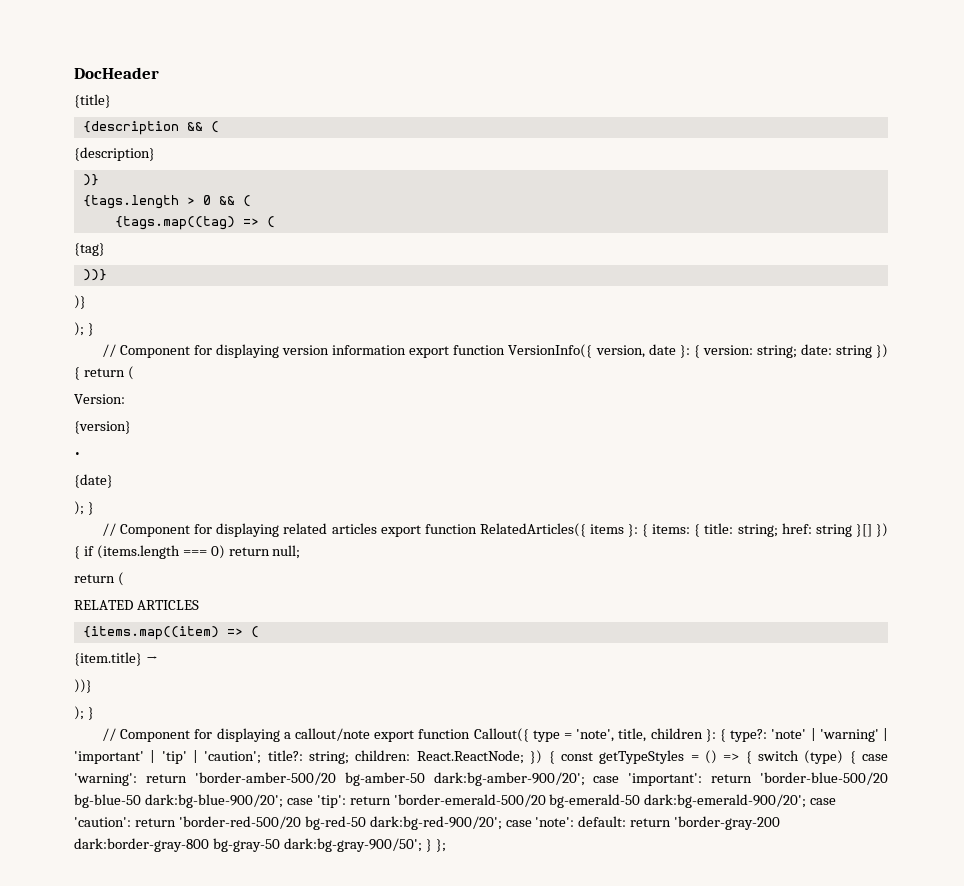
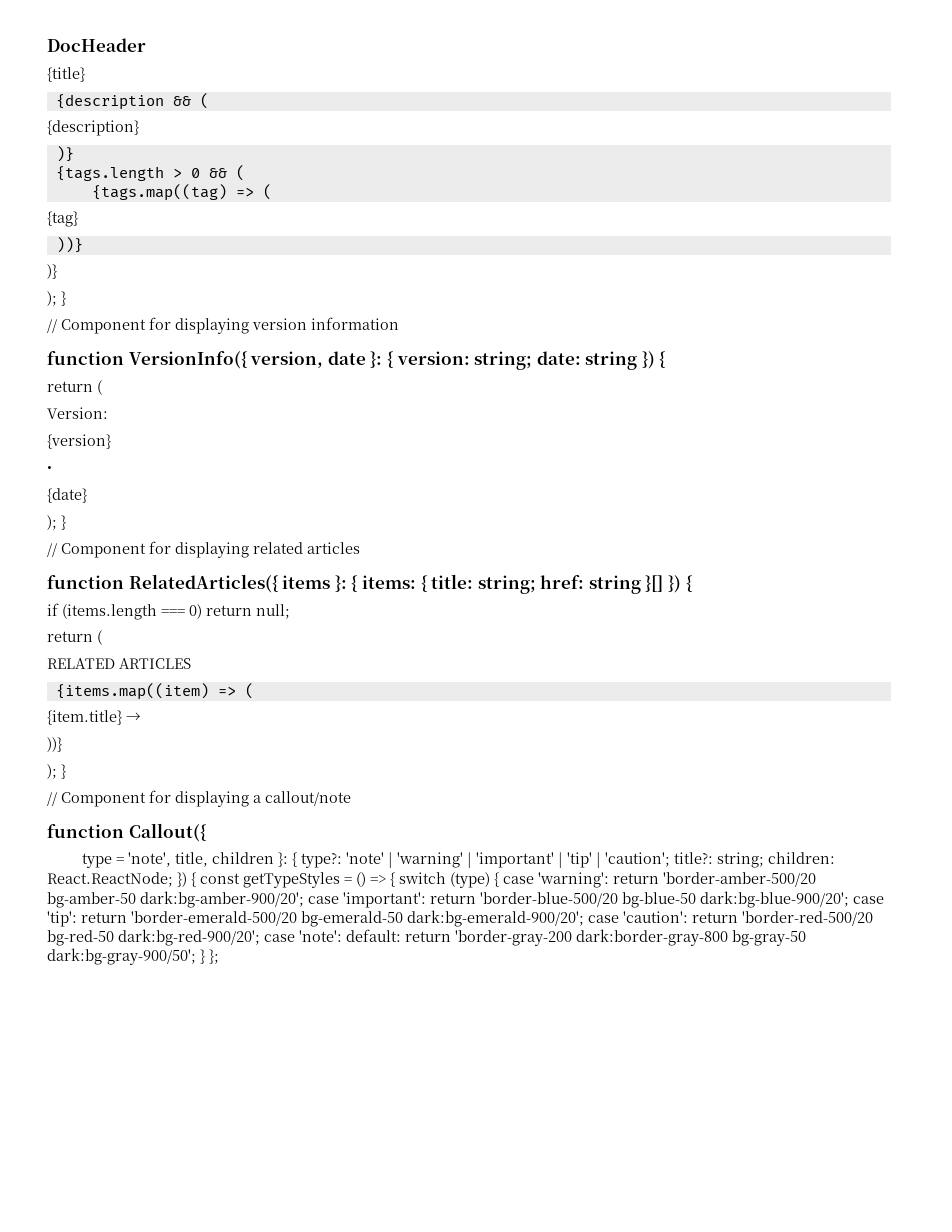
[409,346,450,358] export -> (399, 323) //
(80, 373) none -> (666, 359) //
[380,525,421,537] export -> (360, 548) //
(80, 552) none -> (692, 583) //
[374,730,415,742] export -> (351, 798) //
(529, 735) none -> (206, 832) //

